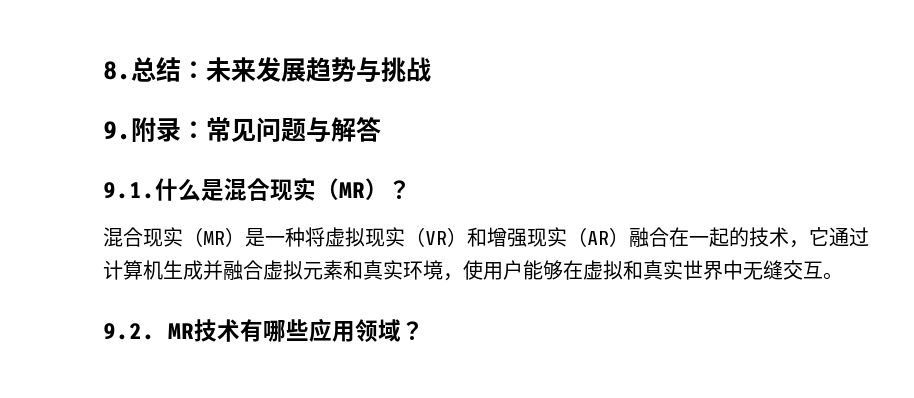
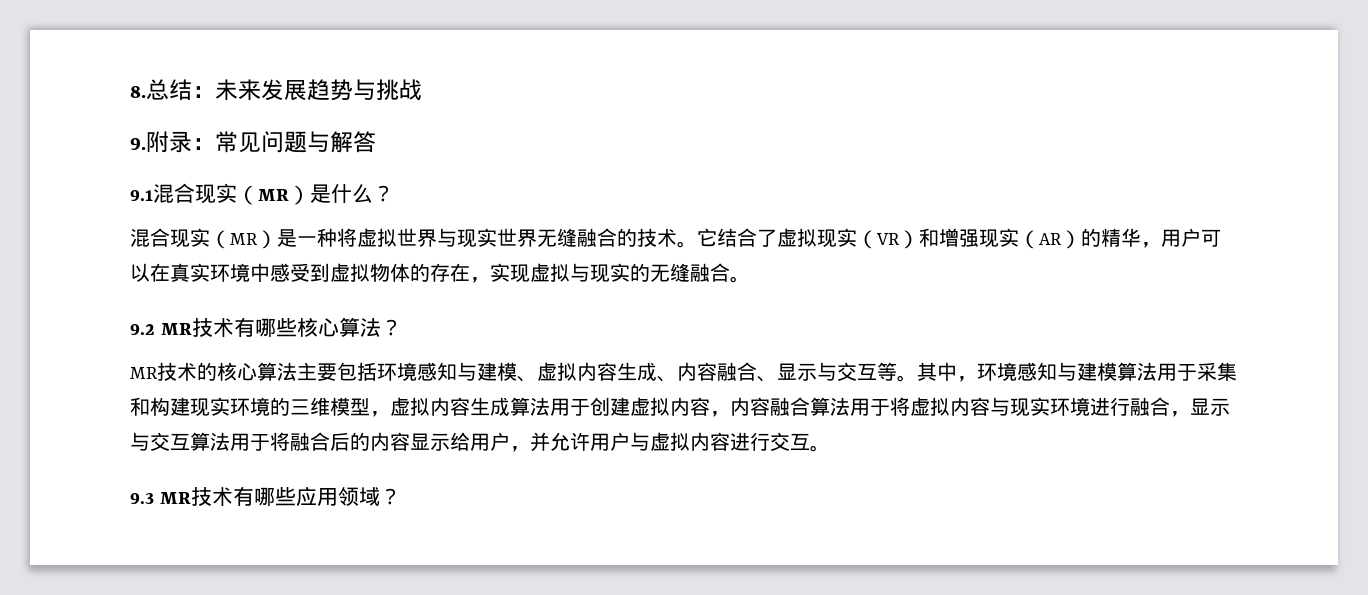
[103,177,388,201] 9.1.什么是混合现实（MR） -> [130,183,373,205] 9.1混合现实（MR）是什么
(365, 237) none -> [397,228,817,248] 世界与现实世界无缝融合的技术。它结合了虚拟
[629,227,869,248] [103,260,783,281] 融合在一起的技术，它通过计算机生成并融合虚拟元素和真实环境，使用户能够在虚拟和真实世界中无缝 -> [1081,228,1221,248] [130,263,750,283] [130,317,402,337] [130,362,1237,382] [130,397,1230,417] [130,432,770,452] 的精华，用户可以在真实环境中感受到虚拟物体的存在，实现虚拟与现实的无缝融合。 // 9.2 MR技术有哪些核心算法？ // MR技术的核心算法主要包括环境感知与建模、虚拟内容生成、内容融合、显示与交互等。其中，环境感知与建模算法用于采集和构建现实环境的三维模型，虚拟内容生成算法用于创建虚拟内容，内容融合算法用于将虚拟内容与现实环境进行融合，显示与交互算法用于将融合后的内容显示给用户，并允许用户与虚拟内容进行
[103,323,155,340] 9.2. -> [130,493,154,504] 9.3

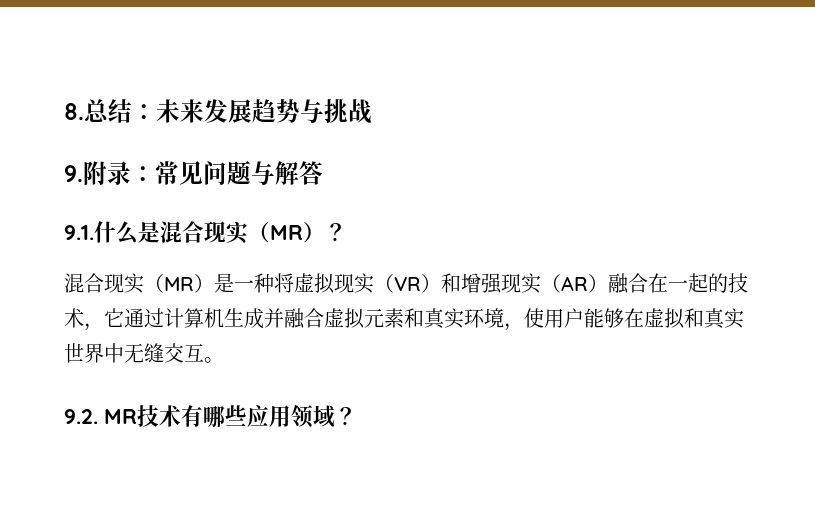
[130,183,373,205] 9.1混合现实（MR）是什么 -> [64,221,325,245] 9.1.什么是混合现实（MR）
[397,228,817,248] 世界与现实世界无缝融合的技术。它结合了虚拟 -> (335, 283) none
[1081,228,1221,248] [130,263,750,283] [130,317,402,337] [130,362,1237,382] [130,397,1230,417] [130,432,770,452] 的精华，用户可以在真实环境中感受到虚拟物体的存在，实现虚拟与现实的无缝融合。 // 9.2 MR技术有哪些核心算法？ // MR技术的核心算法主要包括环境感知与建模、虚拟内容生成、内容融合、显示与交互等。其中，环境感知与建模算法用于采集和构建现实环境的三维模型，虚拟内容生成算法用于创建虚拟内容，内容融合算法用于将虚拟内容与现实环境进行融合，显示与交互算法用于将融合后的内容显示给用户，并允许用户与虚拟内容进行 -> [608,273,748,294] [64,308,744,331] [64,343,164,363] 融合在一起的技术，它通过计算机生成并融合虚拟元素和真实环境，使用户能够在虚拟和真实世界中无缝
[130,493,154,504] 9.3 -> [64,409,98,424] 9.2.

